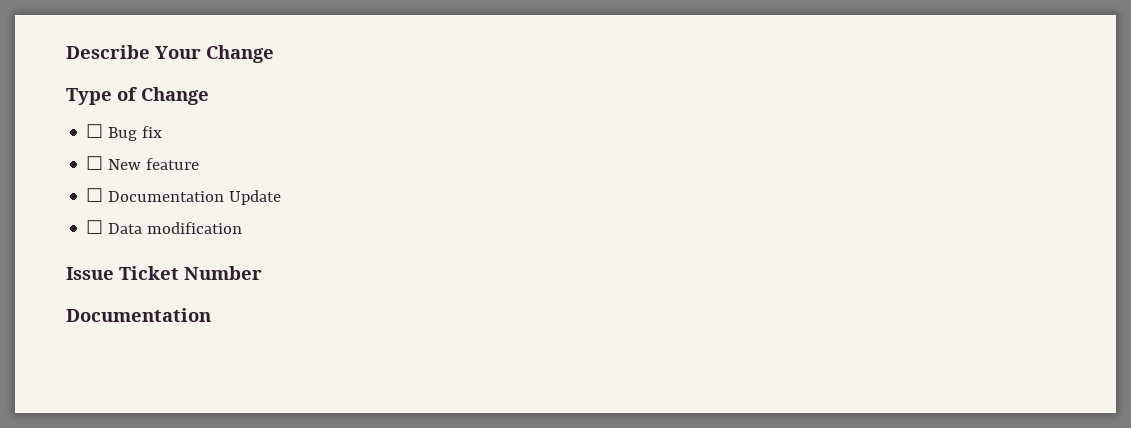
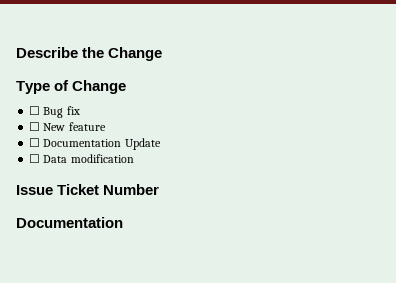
[155,46,201,59] Your -> [82,47,105,58] the

